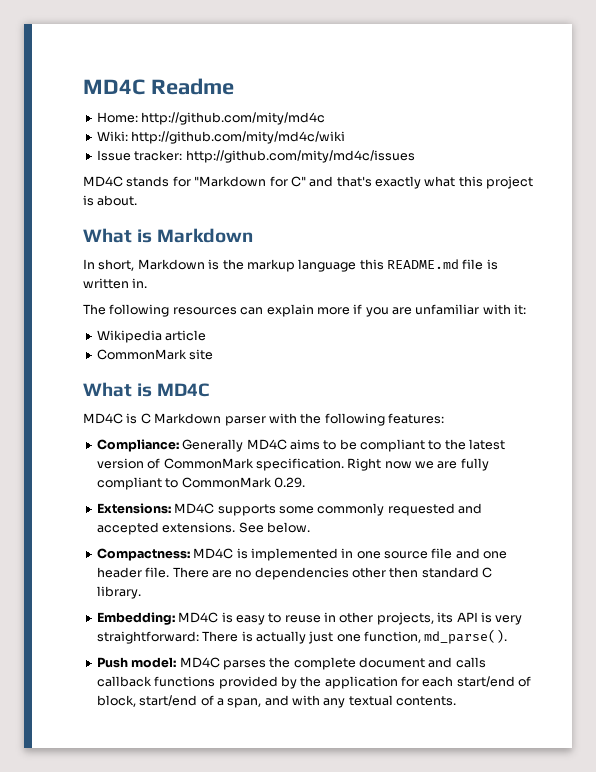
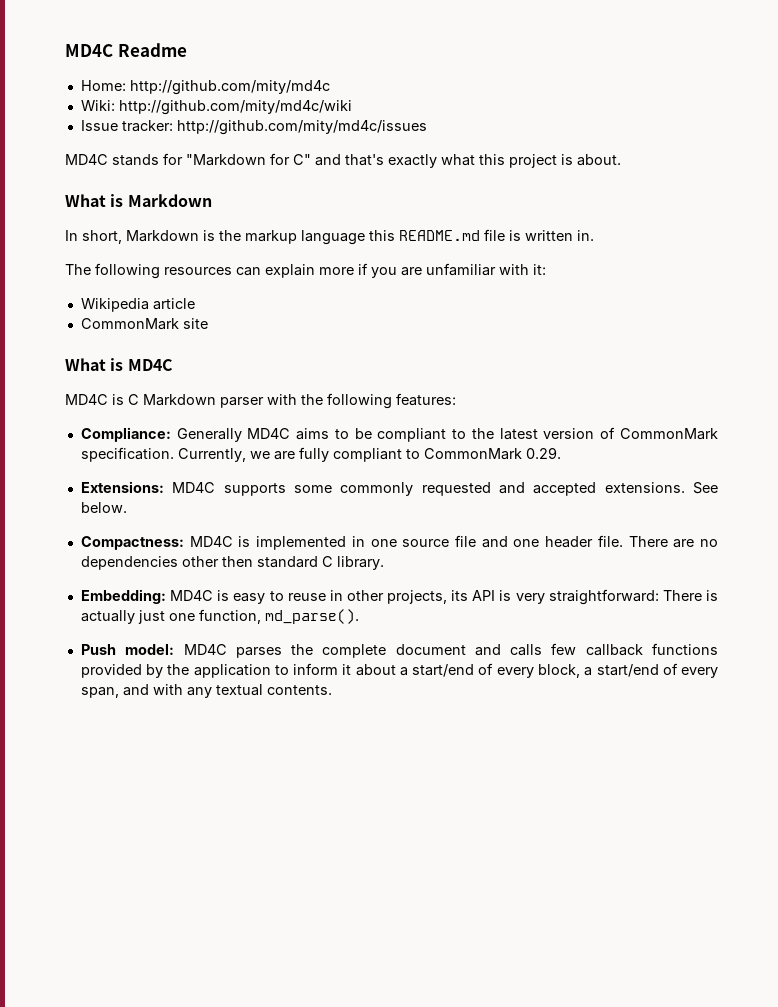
[347,458,412,471] Right now -> [177,448,246,462] Currently,
(486, 662) none -> [551,643,577,655] few
[401,676,532,687] [96,695,224,707] for each start/end of block, start/end of a -> [274,663,718,678] to inform it about a start/end of every block, a start/end of every

